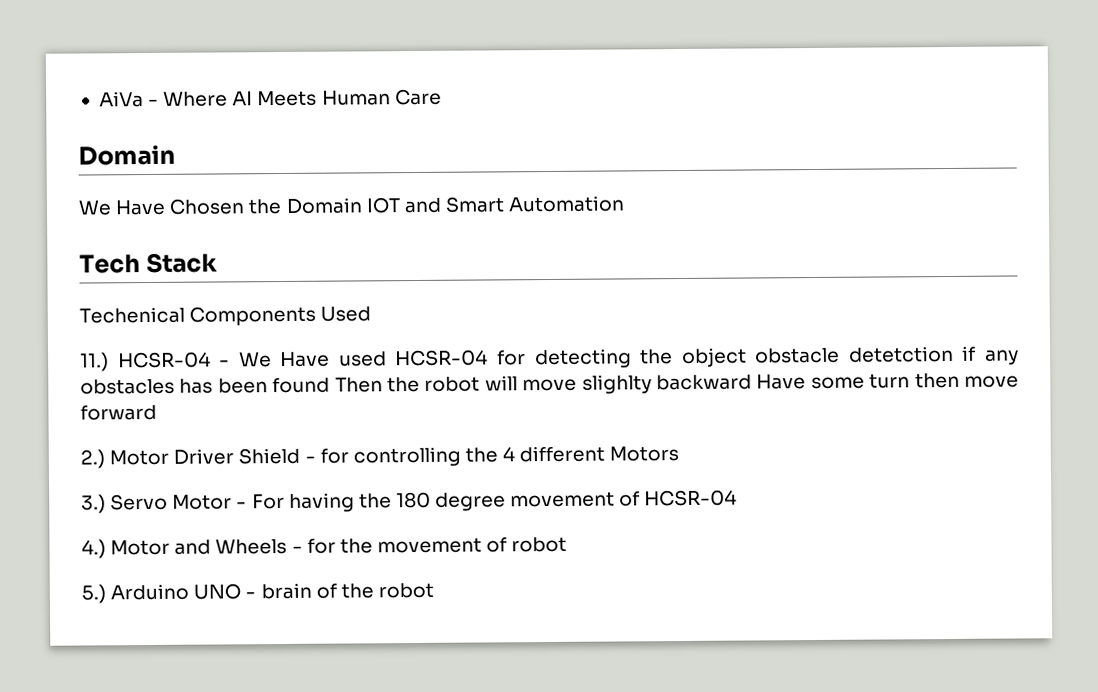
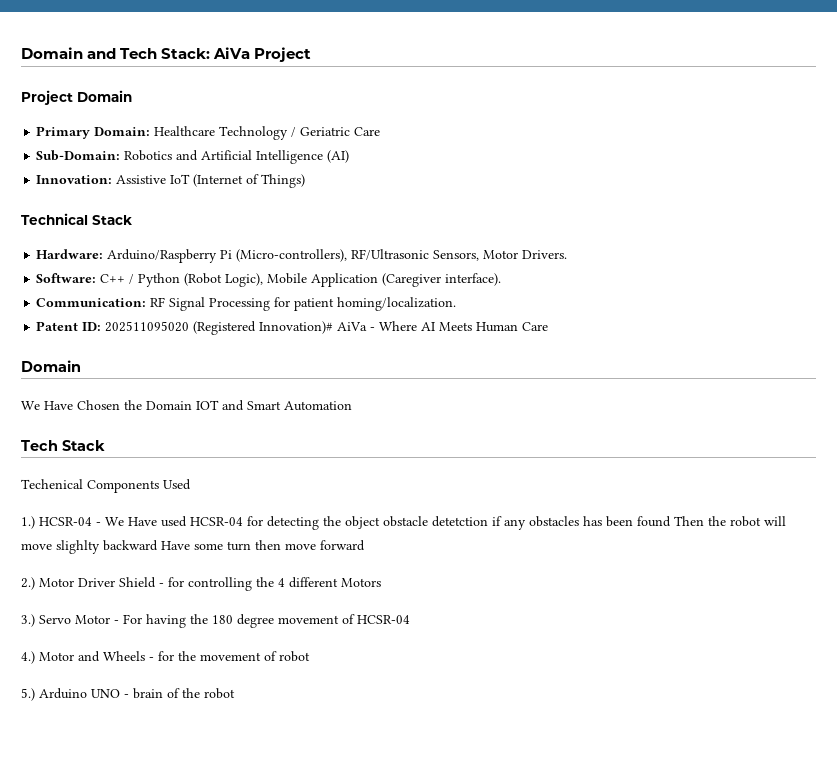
(98, 99) none -> [21,47,312,62] [21,90,132,105] [36,126,381,140] [36,150,350,164] [36,174,306,188] [21,213,132,225] [36,249,568,263] [36,273,502,287] [36,297,457,311] [36,321,334,335] Domain and Tech Stack: AiVa Project // Project Domain // Primary Domain: Healthcare Technology / Geriatric Care // Sub-Domain: Robotics and Artificial Intelligence (AI) // Innovation: Assistive IoT (Internet of Things) // Technical Stack // Hardware: Arduino/Raspberry Pi (Micro-controllers), RF/Ultrasonic Sensors, Motor Drivers. // Software: C++ / Python (Robot Logic), Mobile Application (Caregiver interface). // Communication: RF Signal Processing for patient homing/localization. // Patent ID: 202511095020 (Registered Innovation)#
[80,352,109,372] 11.) -> [21,516,35,529] 1.)

